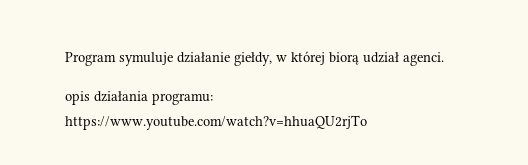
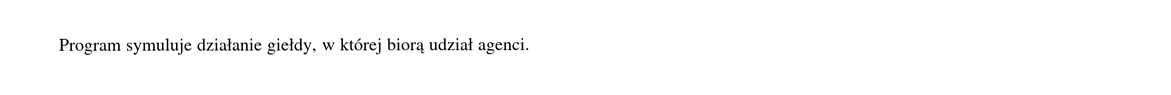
[65,91,213,105] [65,115,367,130] // opis działania programu: https://www.youtube.com/watch?v=hhuaQU2rjTo -> (531, 46) none

